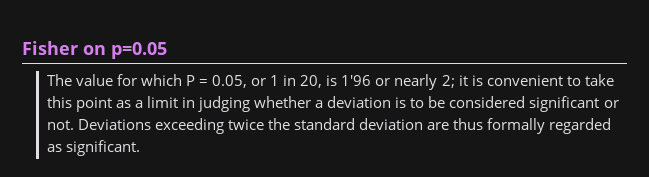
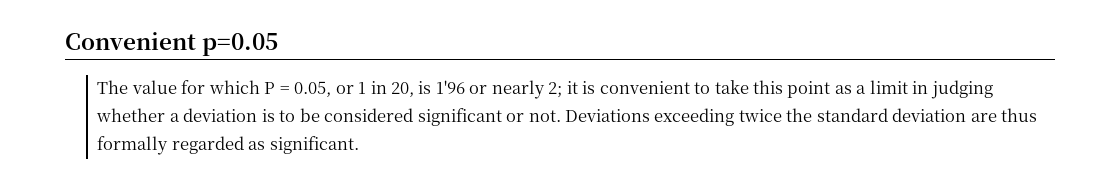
[22,41,106,55] Fisher on -> [65,32,196,50] Convenient

